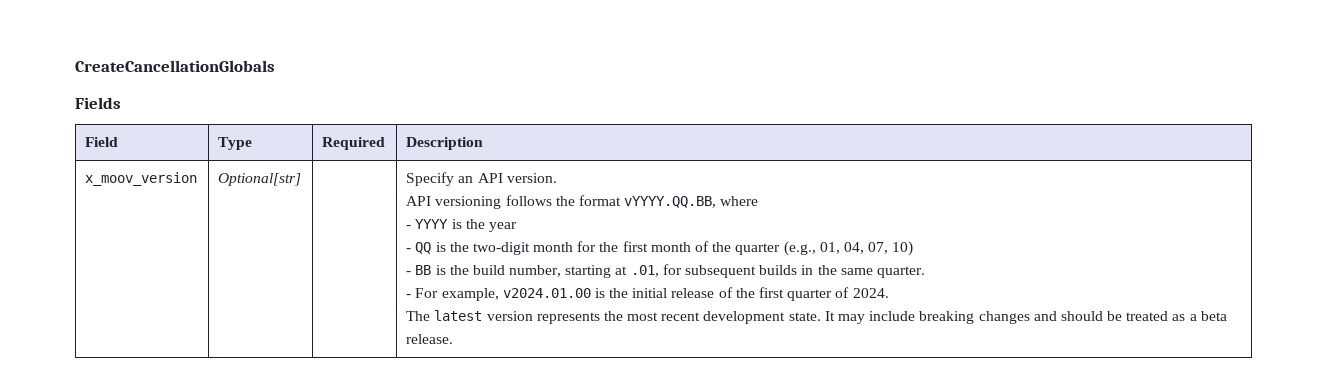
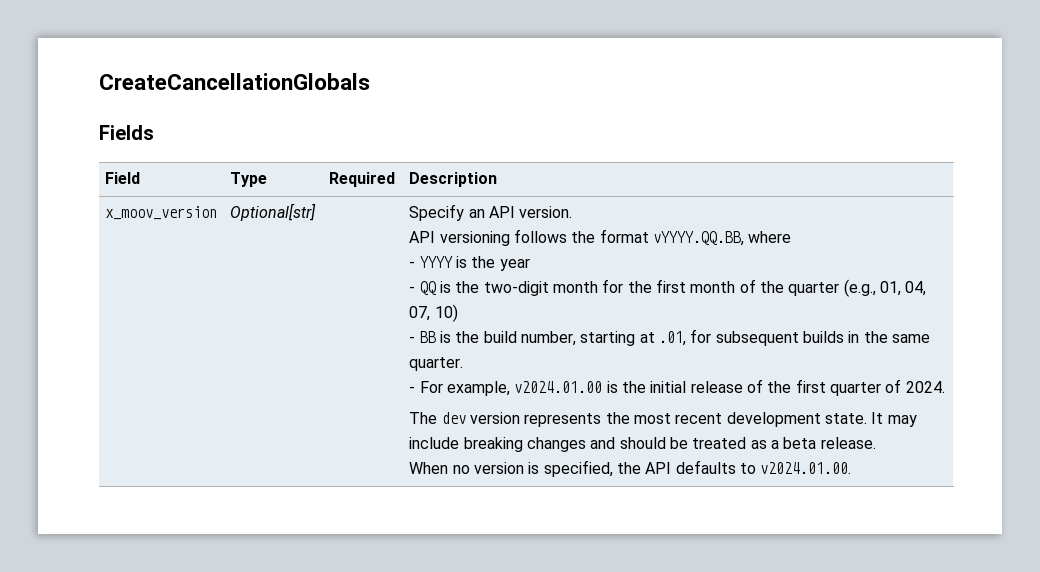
[434,310,483,321] latest -> [441,412,466,424] dev
(454, 339) none -> [409,460,852,477] // When no version is specified, the API defaults to v2024.01.00.

